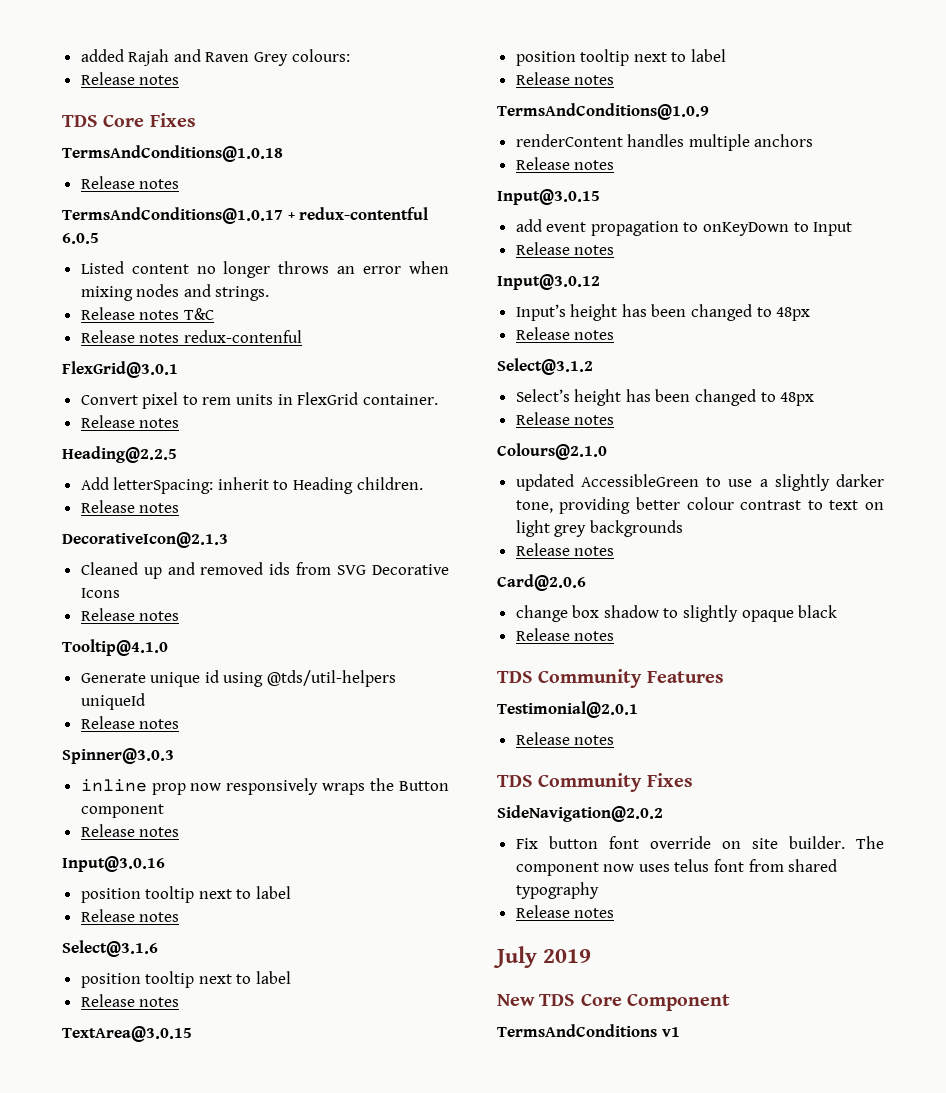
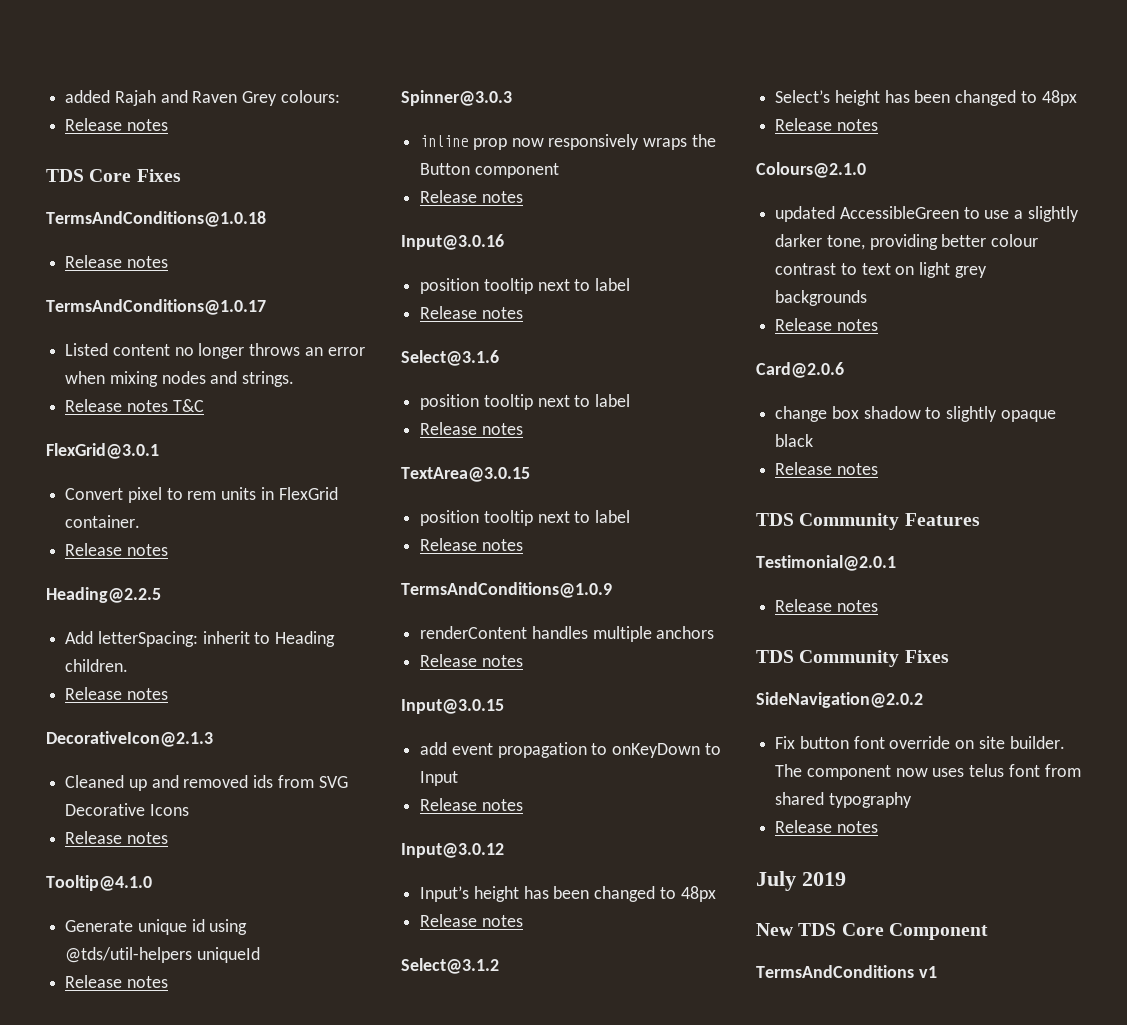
[287,207,429,220] [62,233,99,244] + redux-contentful 6.0.5 -> (266, 307) none
[80,330,302,343] // Release notes redux-contenful -> (204, 405) none

